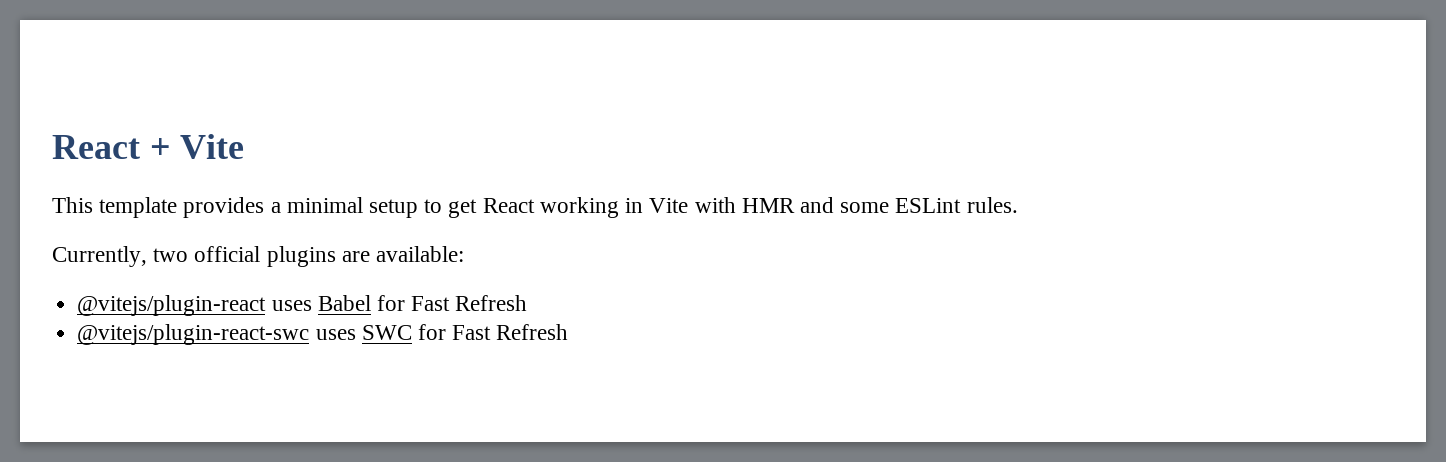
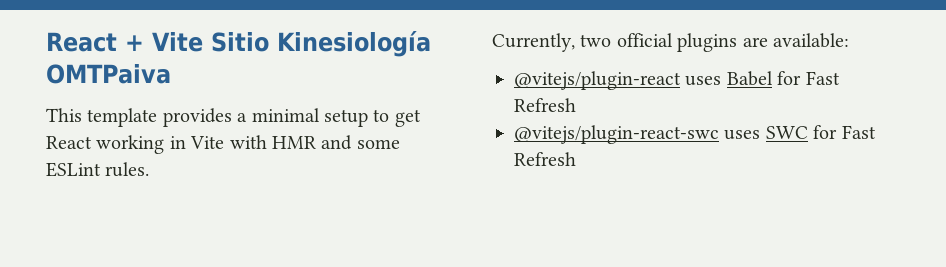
(245, 146) none -> [211,31,431,57] [46,64,171,84] Sitio Kinesiología OMTPaiva

